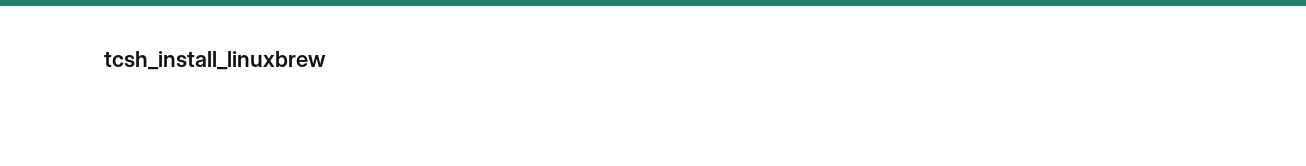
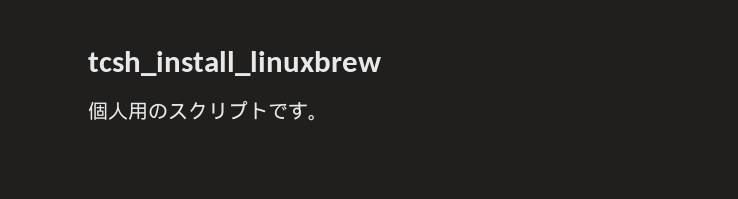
(326, 60) none -> [88,100,328,121] // 個人用のスクリプトです。

